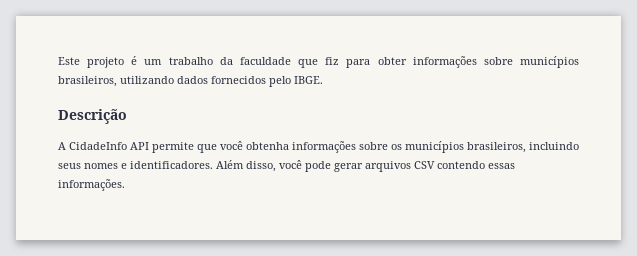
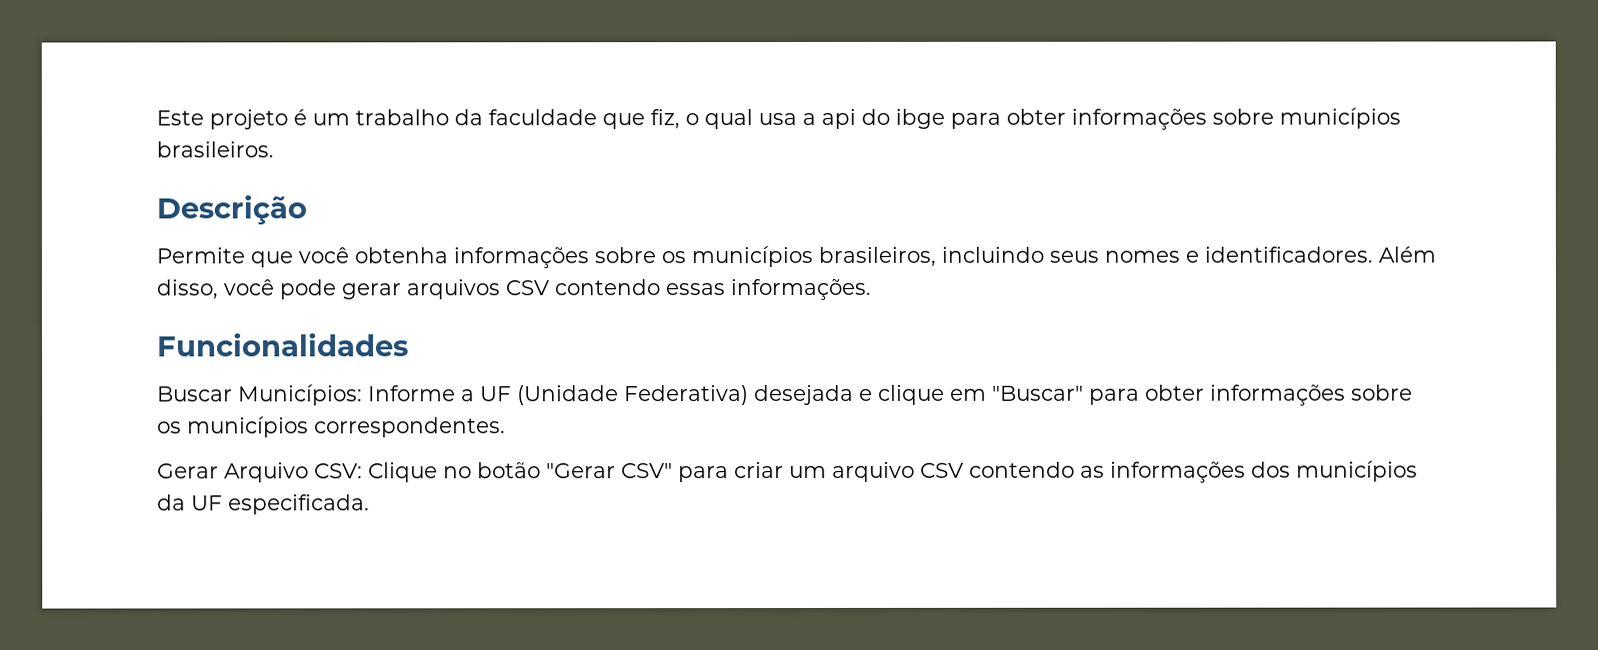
[325,57,340,65] fiz -> [650,108,945,130] fiz, o qual usa a api do ibge
[58,76,323,87] [58,109,127,124] [58,142,194,153] brasileiros, utilizando dados fornecidos pelo IBGE. // Descrição // A CidadeInfo API permite -> [156,141,274,158] [156,194,307,226] [156,247,245,264] brasileiros. // Descrição // Permite
(125, 185) none -> [157,332,409,357] [157,384,1413,406] [157,416,506,438] [157,460,1418,483] [157,494,370,515] // Funcionalidades // Buscar Municípios: Informe a UF (Unidade Federativa) desejada e clique em "Buscar" para obter informações sobre os municípios correspondentes. // Gerar Arquivo CSV: Clique no botão "Gerar CSV" para criar um arquivo CSV contendo as informações dos municípios da UF especificada.

